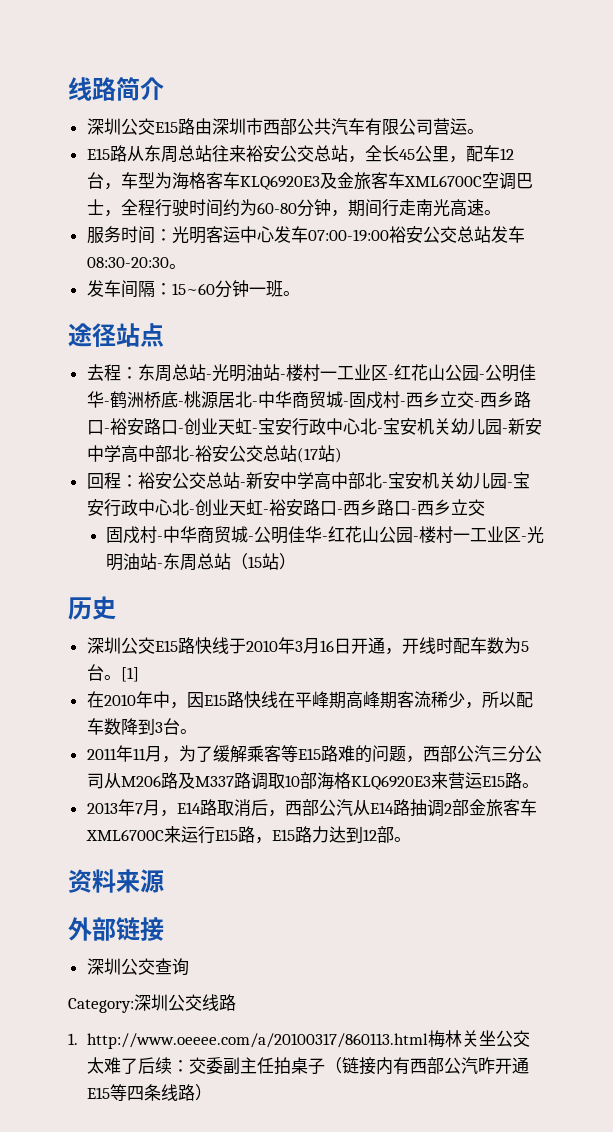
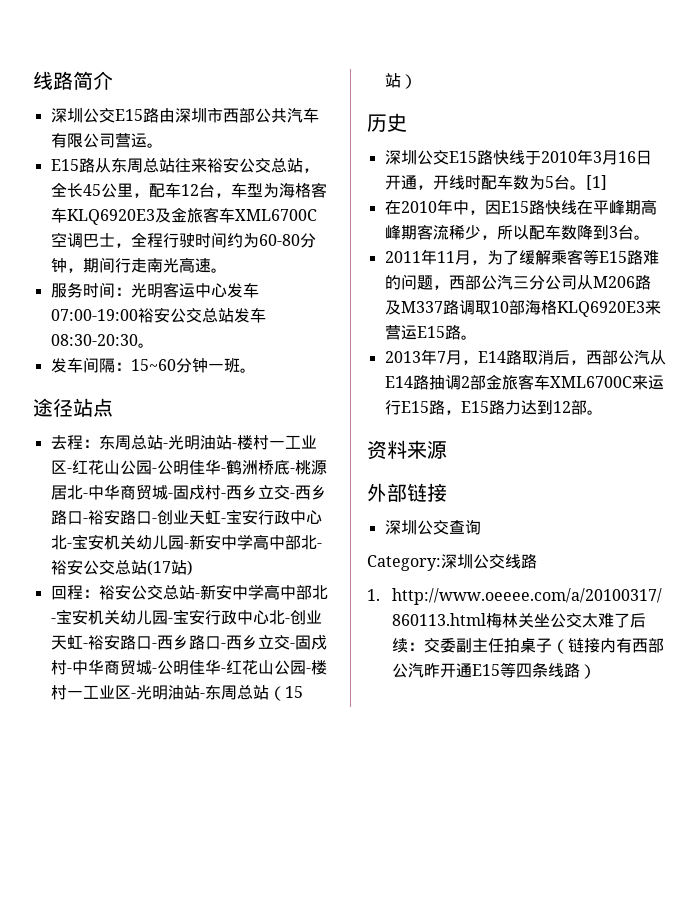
(485, 507) // -> [289,643,295,648] -

